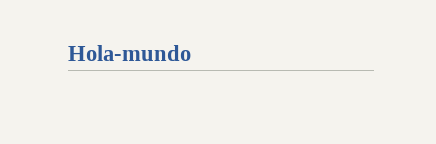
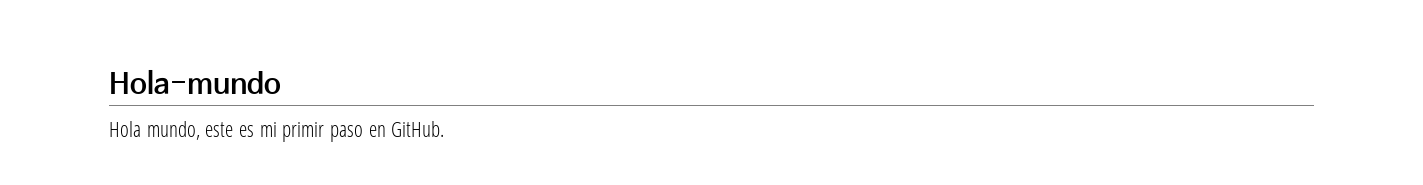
(191, 53) none -> [109,121,445,142] // Hola mundo, este es mi primir paso en GitHub.

